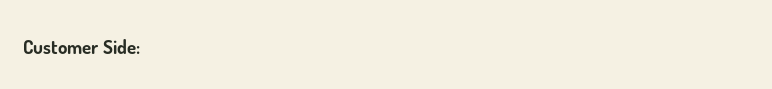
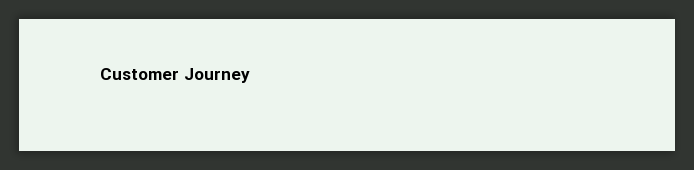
[103,39,141,54] Side: -> [183,68,250,83] Journey

